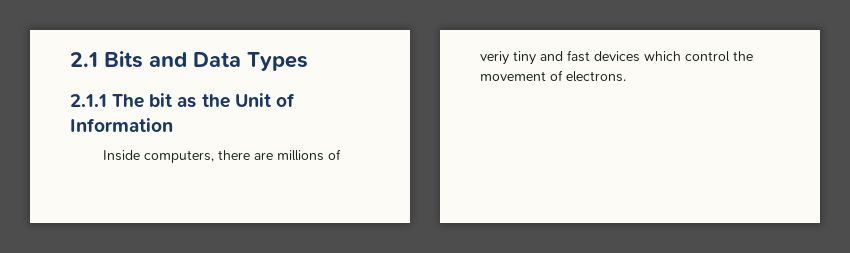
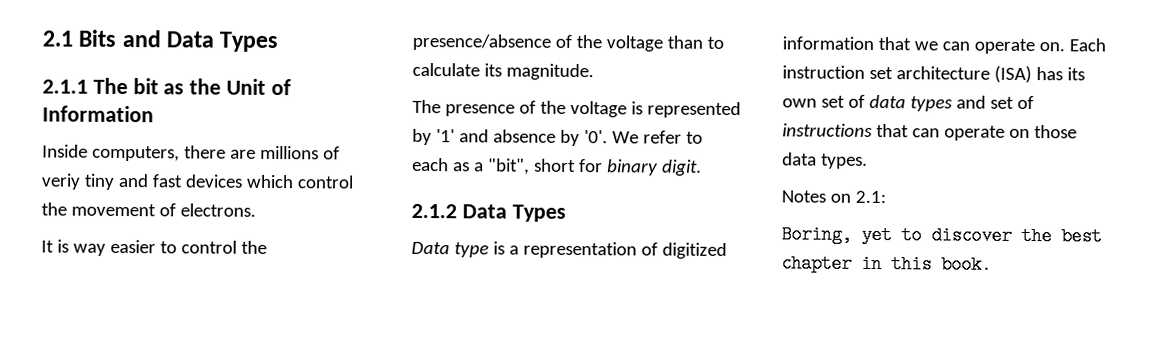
(626, 76) none -> [41,239,267,256] [412,33,724,52] [412,62,594,81] [412,99,741,119] [412,128,703,147] [412,157,702,176] [411,203,566,222] [411,241,727,259] [782,36,1106,55] [782,65,1085,84] [782,94,1034,112] [782,123,1077,141] [782,152,868,169] [781,190,886,204] [781,225,1102,246] [781,254,992,274] // It is way easier to control the presence/absence of the voltage than to calculate its magnitude. // The presence of the voltage is represented by '1' and absence by '0'. We refer to each as a "bit", short for binary digit. // 2.1.2 Data Types // Data type is a representation of digitized information that we can operate on. Each instruction set architecture (ISA) has its own set of data types and set of instructions that can operate on those data types. // Notes on 2.1: // Boring, yet to discover the best chapter in this book.

